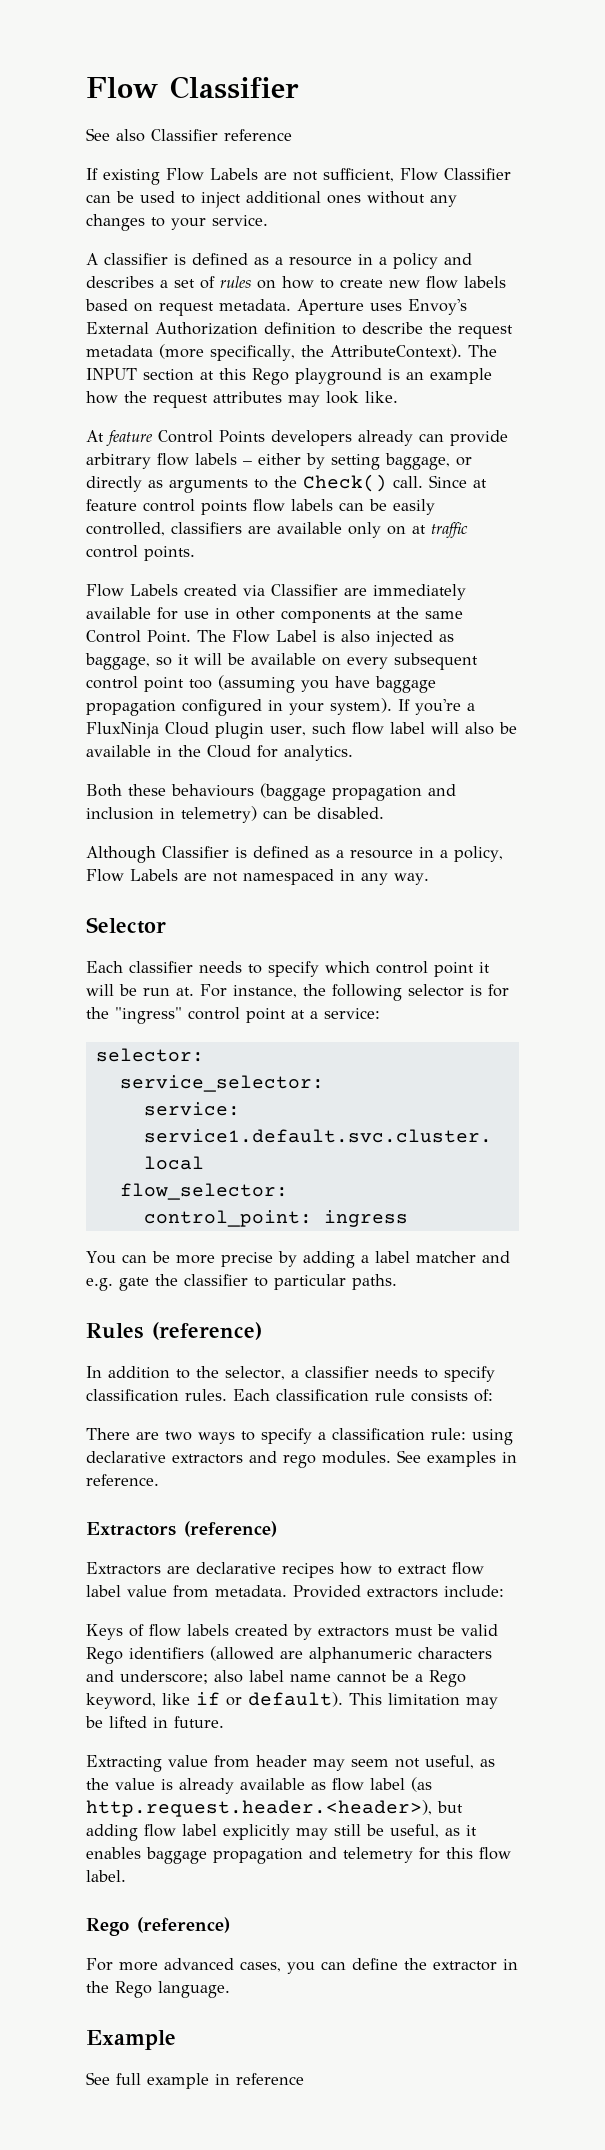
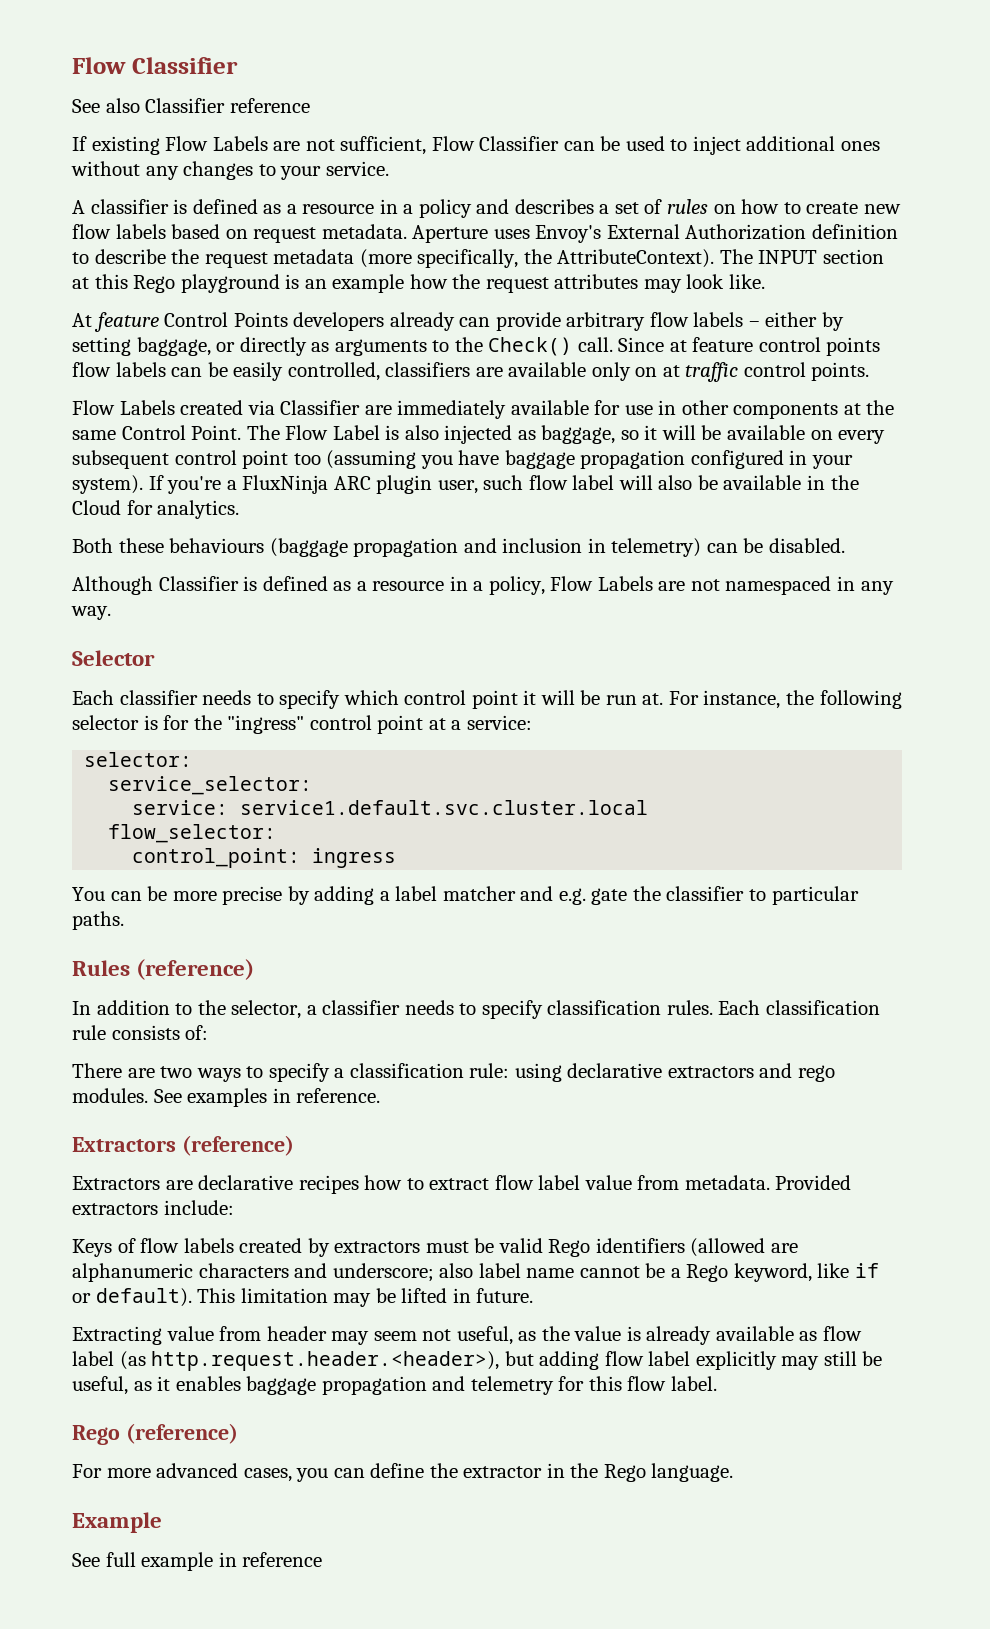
[165,722,209,735] Cloud -> [333,476,371,490] ARC

